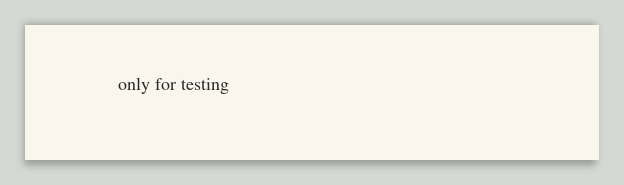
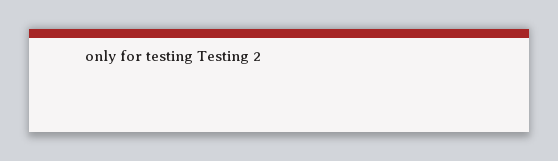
(229, 86) none -> [197,51,262,64] Testing 2

